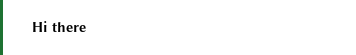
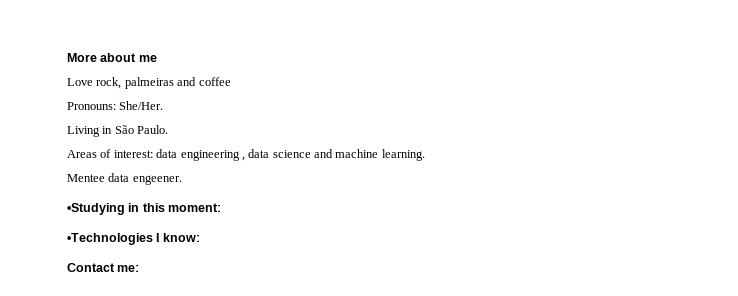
[32,21,86,32] Hi there -> [67,53,157,62] [67,77,231,89] [67,101,164,110] [67,125,169,137] [67,149,425,161] [67,173,182,185] [67,203,222,215] [67,233,200,245] [67,263,140,272] More about me // Love rock, palmeiras and coffee // Pronouns: She/Her. // Living in São Paulo. // Areas of interest: data engineering , data science and machine learning. // Mentee data engeener. // •Studying in this moment: // •Technologies I know: // Contact me:

